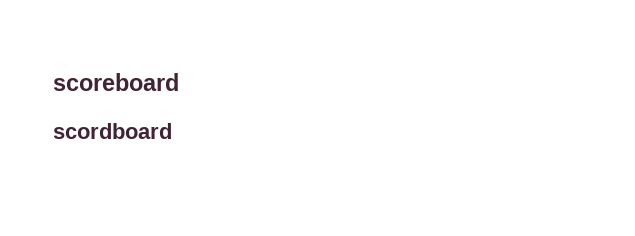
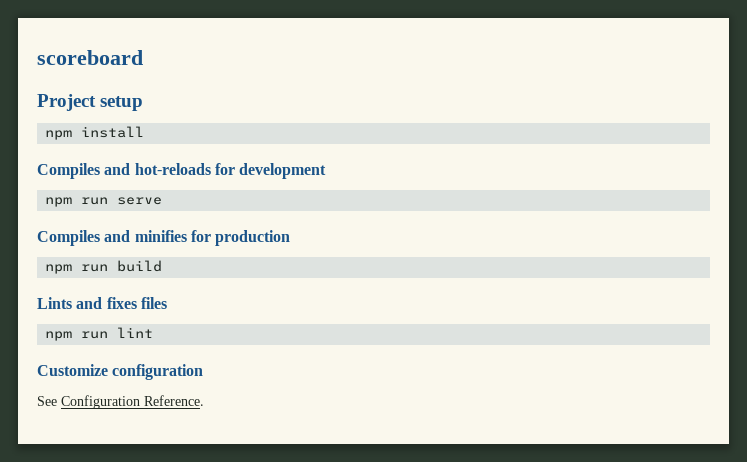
[53,123,172,139] scordboard -> [37,94,144,111] [45,126,145,140] [37,163,327,179] [45,197,163,207] [37,230,291,246] [45,260,163,274] [37,297,167,309] [45,327,154,341] [37,364,204,380] [37,395,204,409] Project setup // npm install // Compiles and hot-reloads for development // npm run serve // Compiles and minifies for production // npm run build // Lints and fixes files // npm run lint // Customize configuration // See Configuration Reference.

